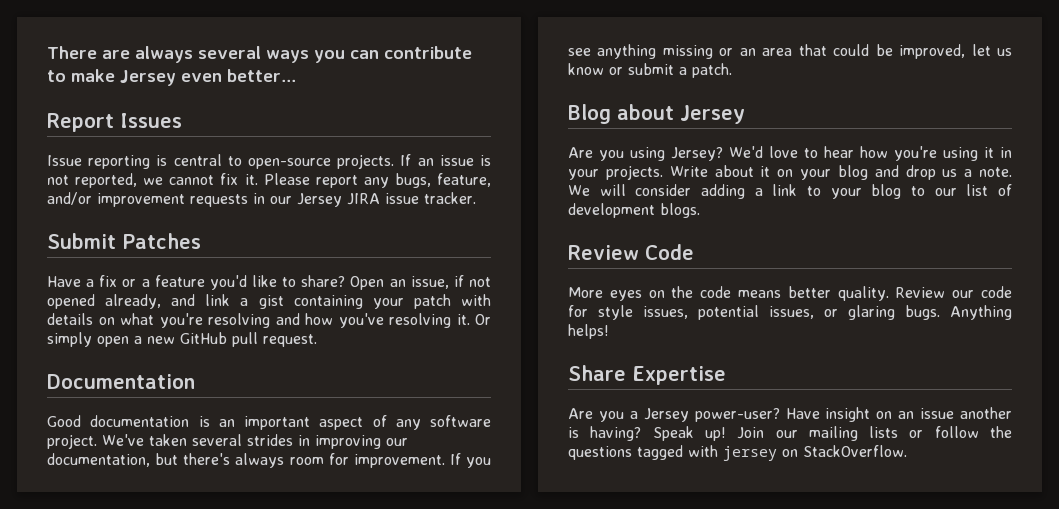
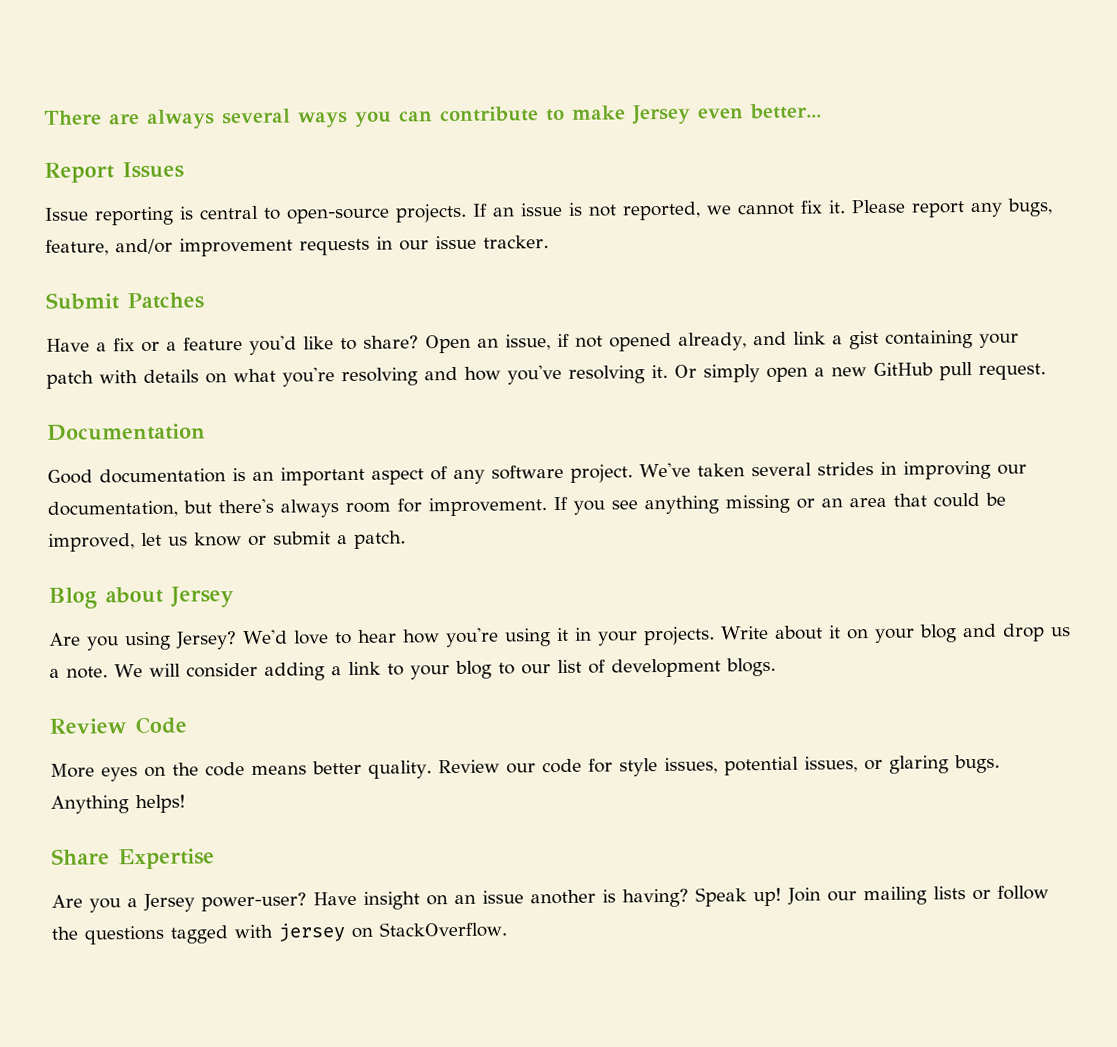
[297,193,380,207] Jersey JIRA -> (429, 245) none

